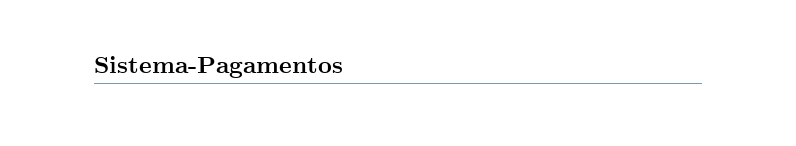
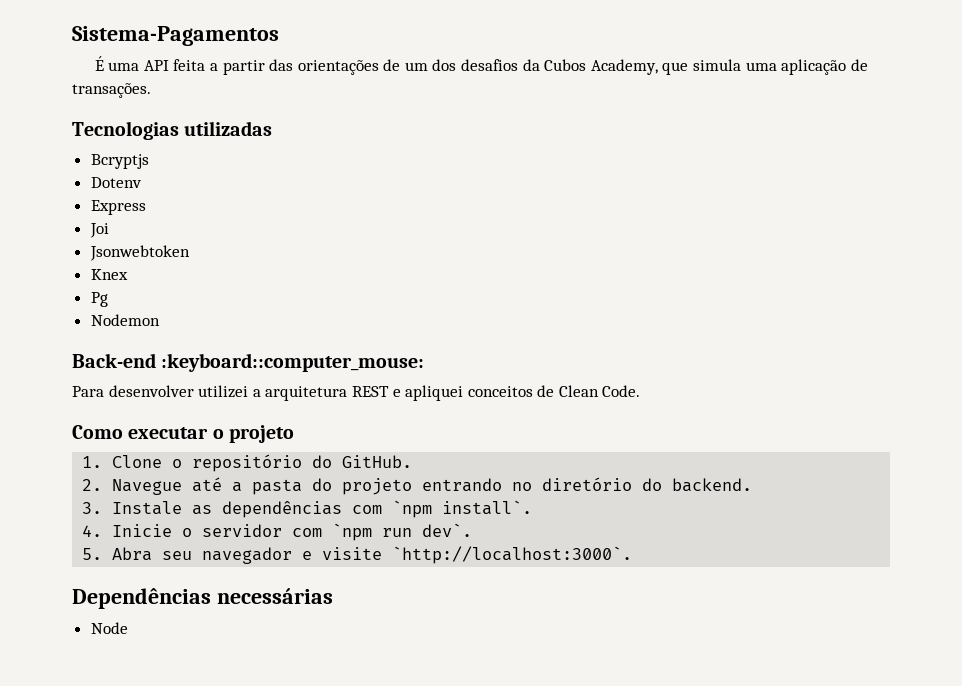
(343, 67) none -> [94,56,868,75] [72,83,151,98] [72,121,273,140] [90,154,149,169] [90,177,142,188] [90,200,146,215] [89,223,109,238] [89,245,190,261] [90,269,128,280] [90,292,108,307] [90,314,160,326] [72,353,425,372] [72,385,641,401] [72,425,295,443] [82,454,413,472] [82,477,753,495] [82,500,533,518] [82,523,473,541] [82,546,633,564] [72,588,333,609] [90,622,128,634] // É uma API feita a partir das orientações de um dos desafios da Cubos Academy, que simula uma aplicação de transações. // Tecnologias utilizadas // Bcryptjs // Dotenv // Express // Joi // Jsonwebtoken // Knex // Pg // Nodemon // Back-end :keyboard::computer_mouse: // Para desenvolver utilizei a arquitetura REST e apliquei conceitos de Clean Code. // Como executar o projeto // 1. Clone o repositório do GitHub. // 2. Navegue até a pasta do projeto entrando no diretório do backend. // 3. Instale as dependências com `npm install`. // 4. Inicie o servidor com `npm run dev`. // 5. Abra seu navegador e visite `http://localhost:3000`. // Dependências necessárias // Node

